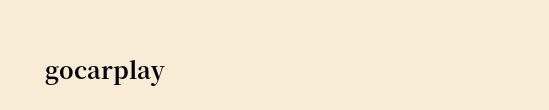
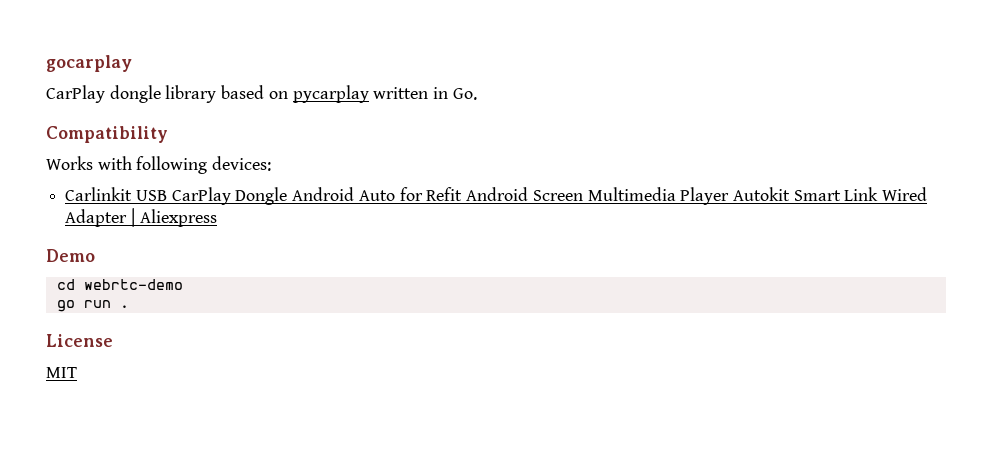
(165, 73) none -> [46,85,477,103] [46,126,168,143] [46,156,272,174] [65,187,928,205] [65,208,217,227] [46,249,95,262] [56,279,183,290] [56,300,129,312] [46,334,113,347] [46,367,77,378] // CarPlay dongle library based on pycarplay written in Go. // Compatibility // Works with following devices: // Carlinkit USB CarPlay Dongle Android Auto for Refit Android Screen Multimedia Player Autokit Smart Link Wired Adapter | Aliexpress // Demo // cd webrtc-demo // go run . // License // MIT

